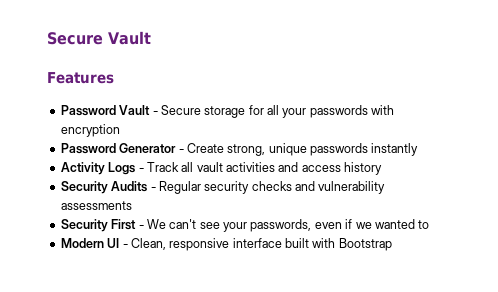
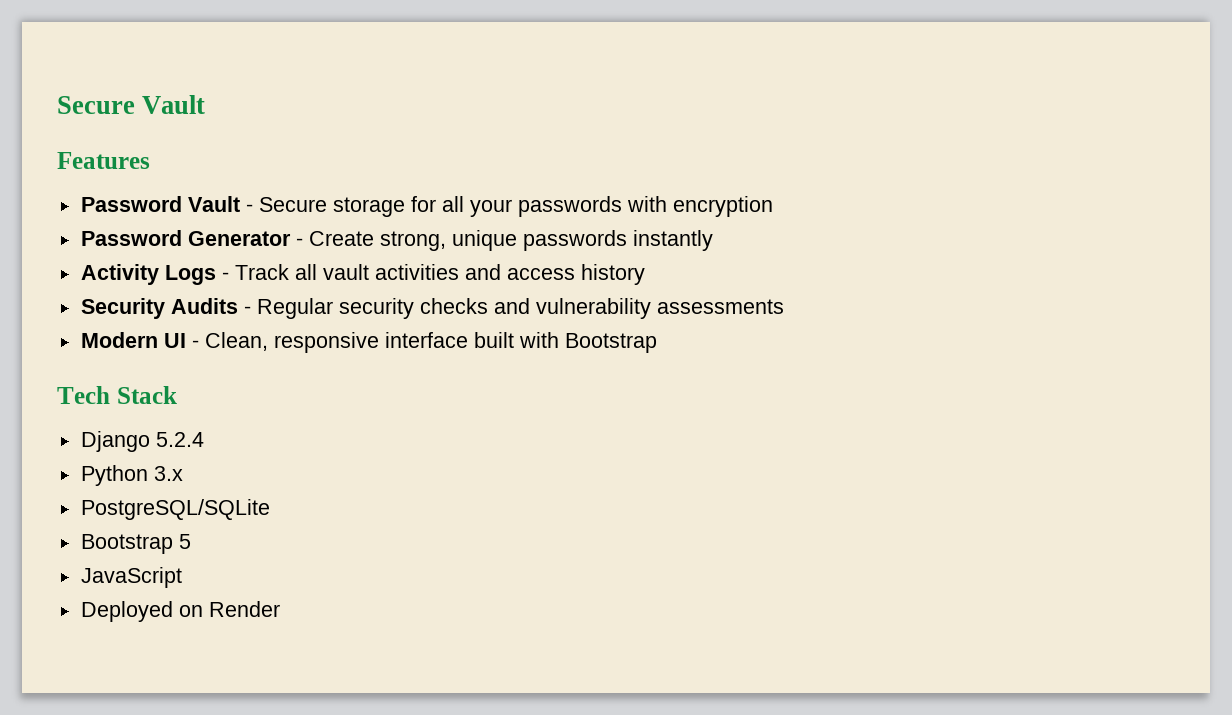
[60,219,430,232] // Security First - We can't see your passwords, even if we wanted to -> (784, 306) none
(392, 244) none -> [57,386,177,404] [80,431,204,452] [80,465,183,486] [80,499,270,520] [80,534,191,554] [80,567,182,588] [80,601,280,622] // Tech Stack // Django 5.2.4 // Python 3.x // PostgreSQL/SQLite // Bootstrap 5 // JavaScript // Deployed on Render

